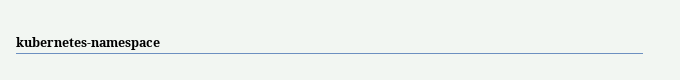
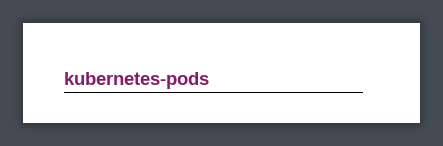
[16,37,160,50] kubernetes-namespace -> [64,72,209,89] kubernetes-pods

